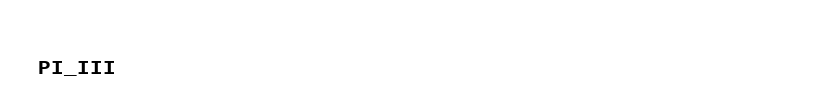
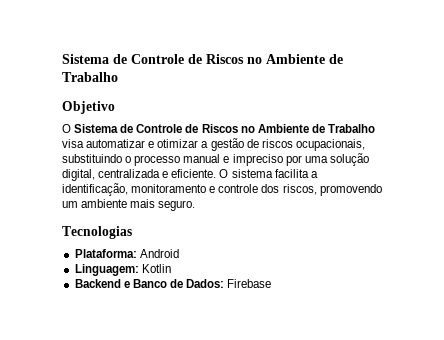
[38,61,116,76] PI_III -> [62,54,343,64] [62,72,118,82] [62,101,115,114] [62,124,375,133] [62,138,365,151] [62,153,369,166] [62,169,318,181] [62,183,382,196] [62,199,196,211] [62,226,132,239] [74,249,179,258] [74,264,171,276] [74,279,272,288] Sistema de Controle de Riscos no Ambiente de Trabalho // Objetivo // O Sistema de Controle de Riscos no Ambiente de Trabalho visa automatizar e otimizar a gestão de riscos ocupacionais, substituindo o processo manual e impreciso por uma solução digital, centralizada e eficiente. O sistema facilita a identificação, monitoramento e controle dos riscos, promovendo um ambiente mais seguro. // Tecnologias // Plataforma: Android // Linguagem: Kotlin // Backend e Banco de Dados: Firebase

